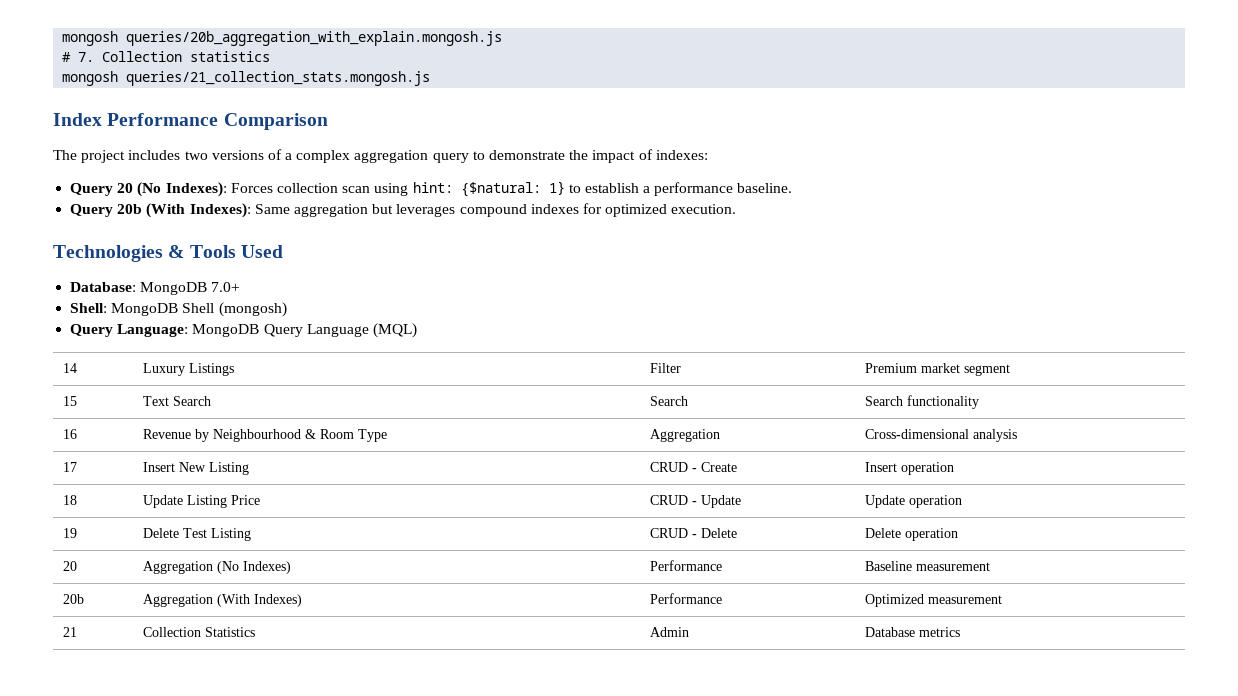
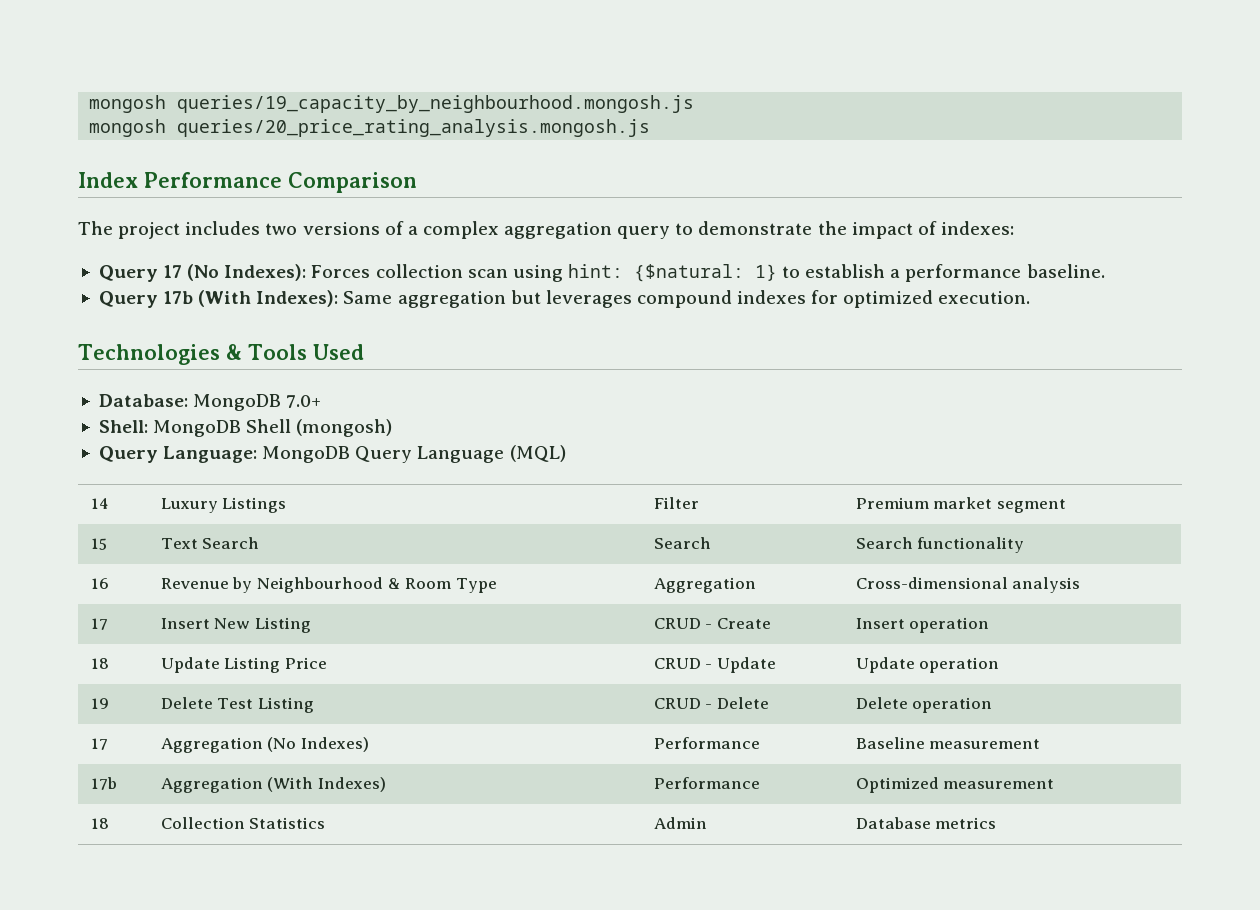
[62,31,503,46] [62,51,271,62] [62,71,431,86] mongosh queries/20b_aggregation_with_explain.mongosh.js // # 7. Collection statistics // mongosh queries/21_collection_stats.mongosh.js -> [89,95,695,113] [89,119,651,137] mongosh queries/19_capacity_by_neighbourhood.mongosh.js // mongosh queries/20_price_rating_analysis.mongosh.js
[117,183,134,193] 20 -> [163,265,183,278] 17
[117,204,143,214] 20b -> [163,291,194,304] 17b
[63,561,78,571] 20 -> [90,738,108,750] 17
[63,594,85,604] 20b -> [90,777,117,790] 17b
[63,627,78,637] 21 -> [90,818,109,829] 18

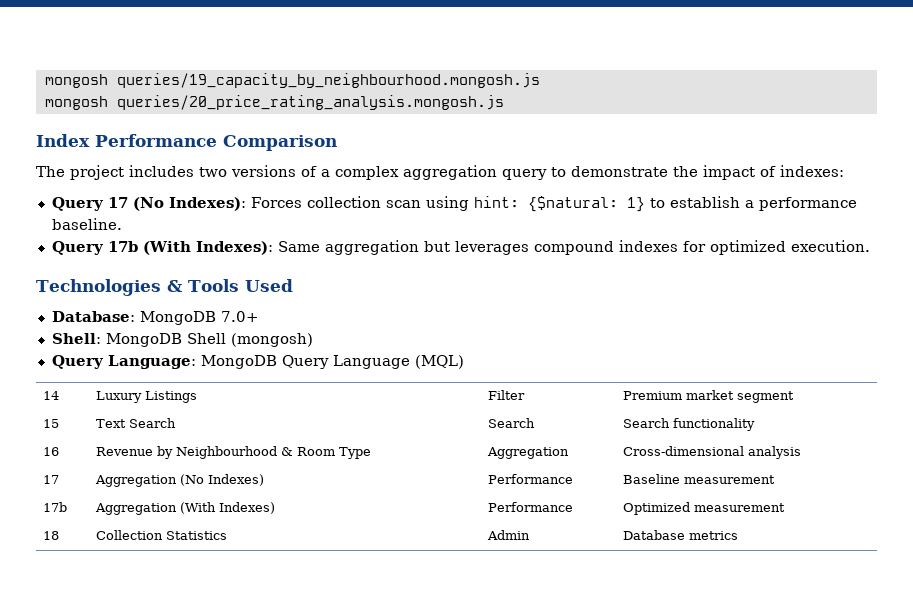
[90,618,108,630] [160,617,311,633] [653,618,771,629] [855,617,990,633] [90,658,109,669] [160,657,327,673] [653,657,776,673] [855,657,1000,673] [90,698,109,709] [160,697,314,713] [653,697,769,709] [855,697,993,713] // 17 | Insert New Listing | CRUD - Create | Insert operation // 18 | Update Listing Price | CRUD - Update | Update operation // 19 | Delete Test Listing | CRUD - Delete | Delete operation -> (802, 452) none

